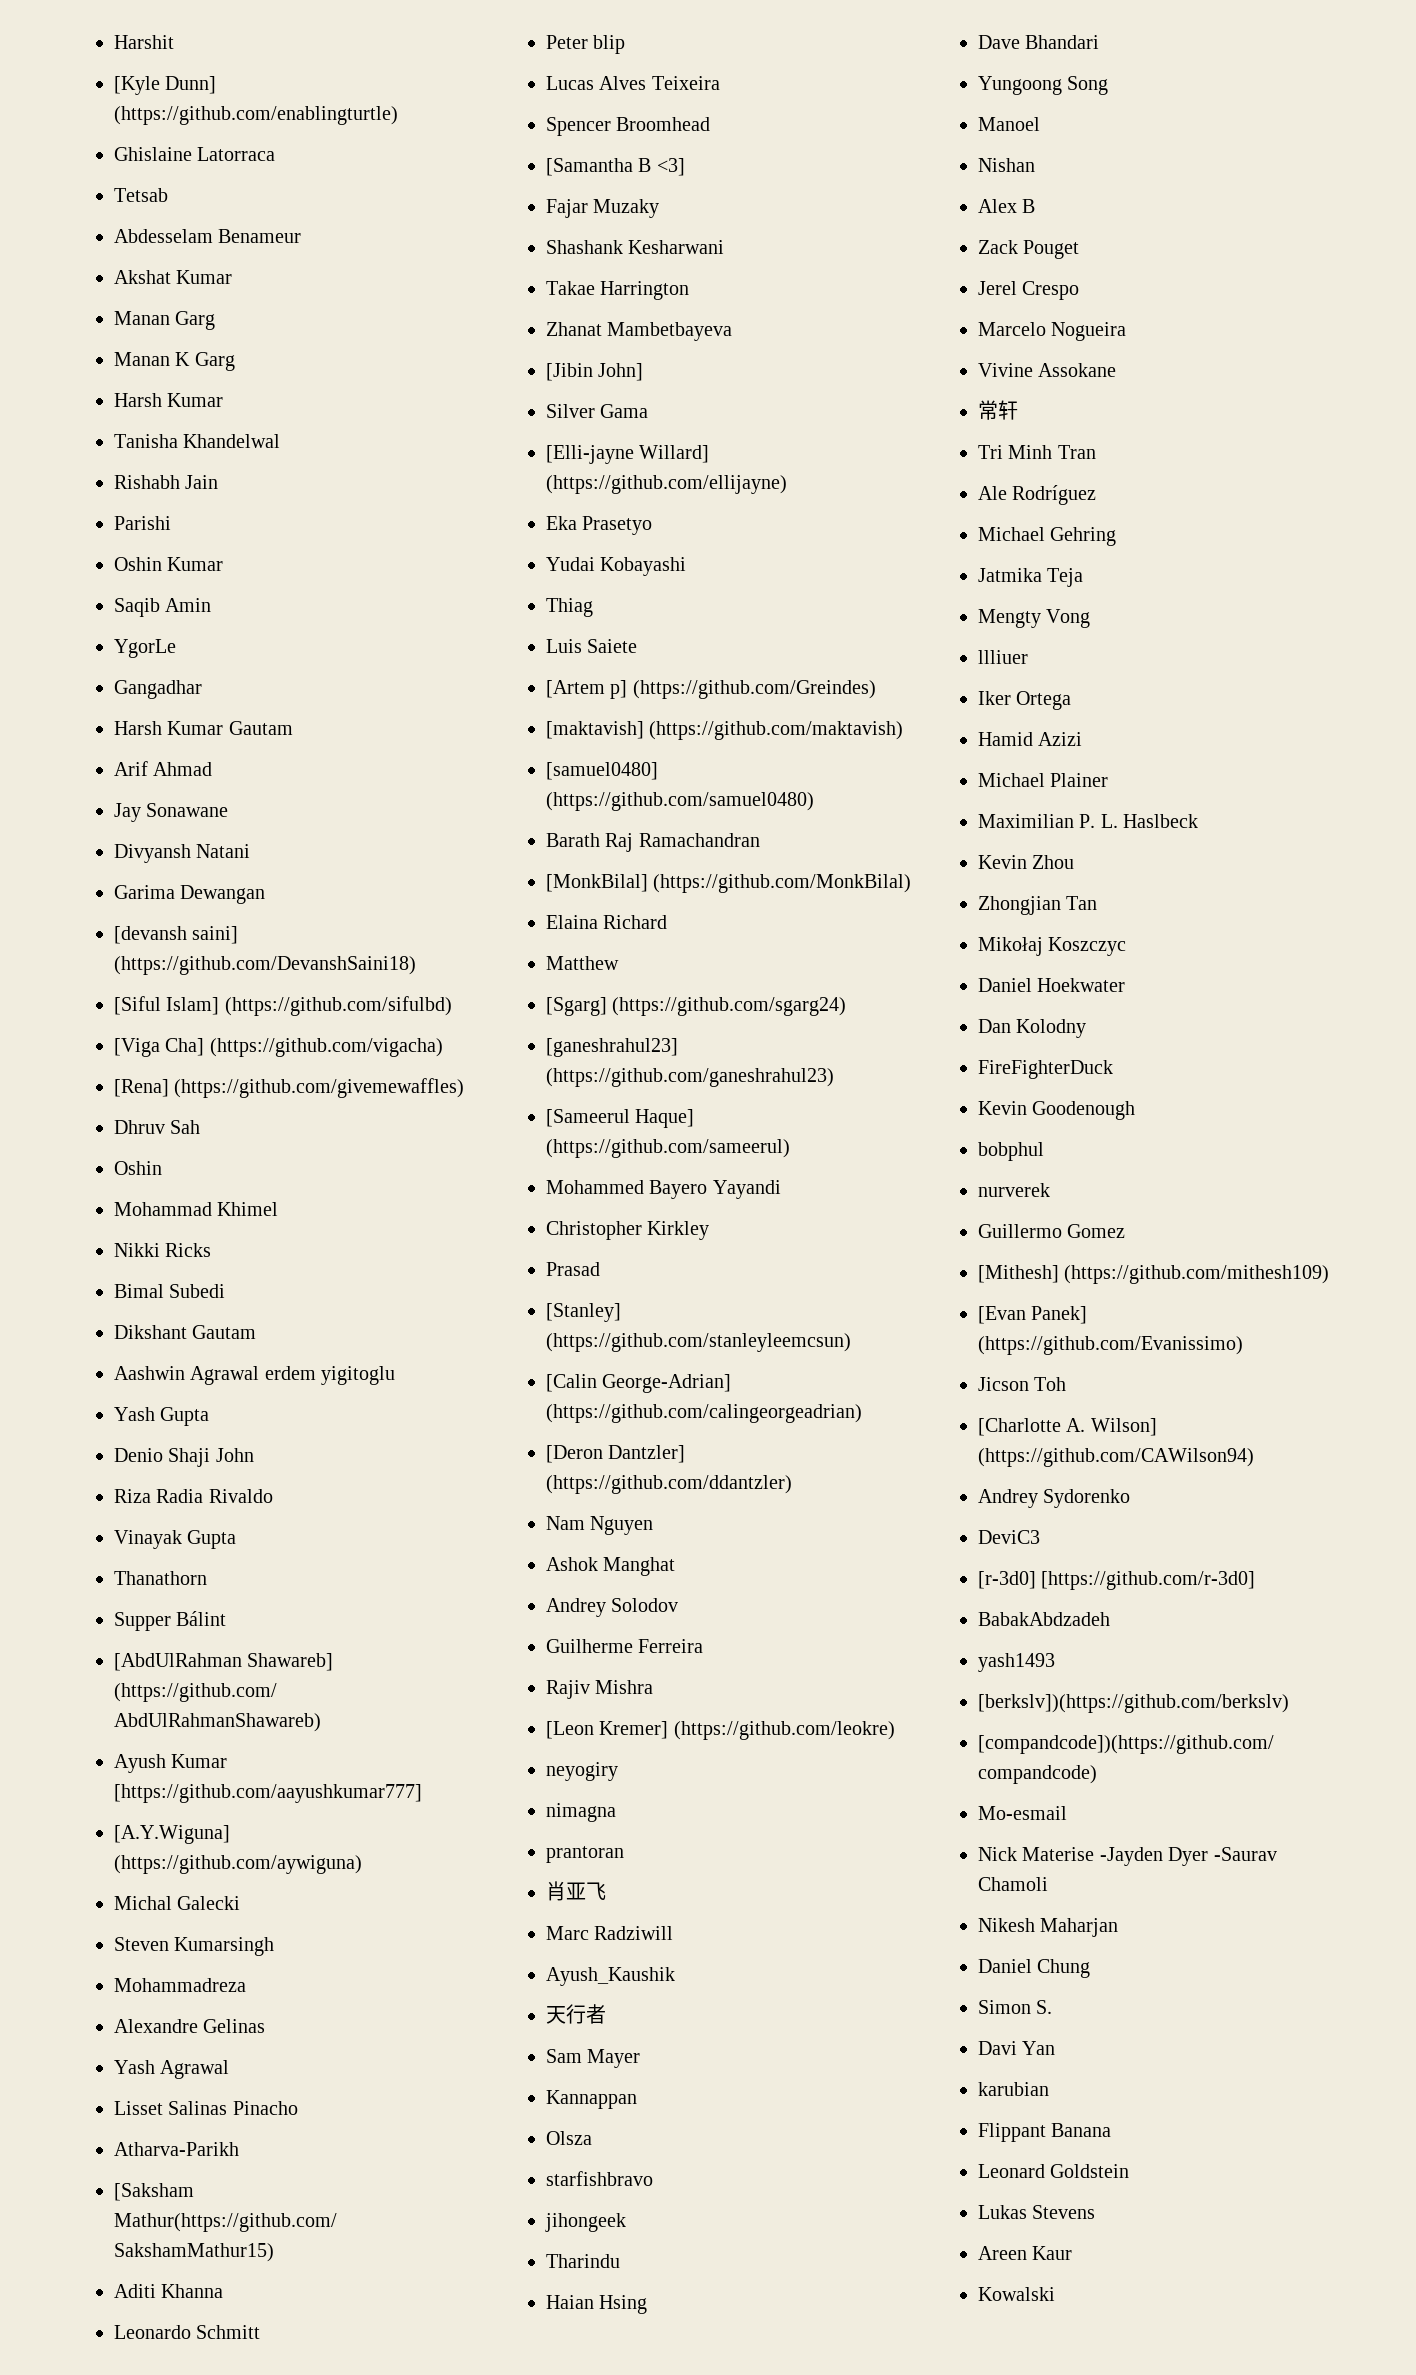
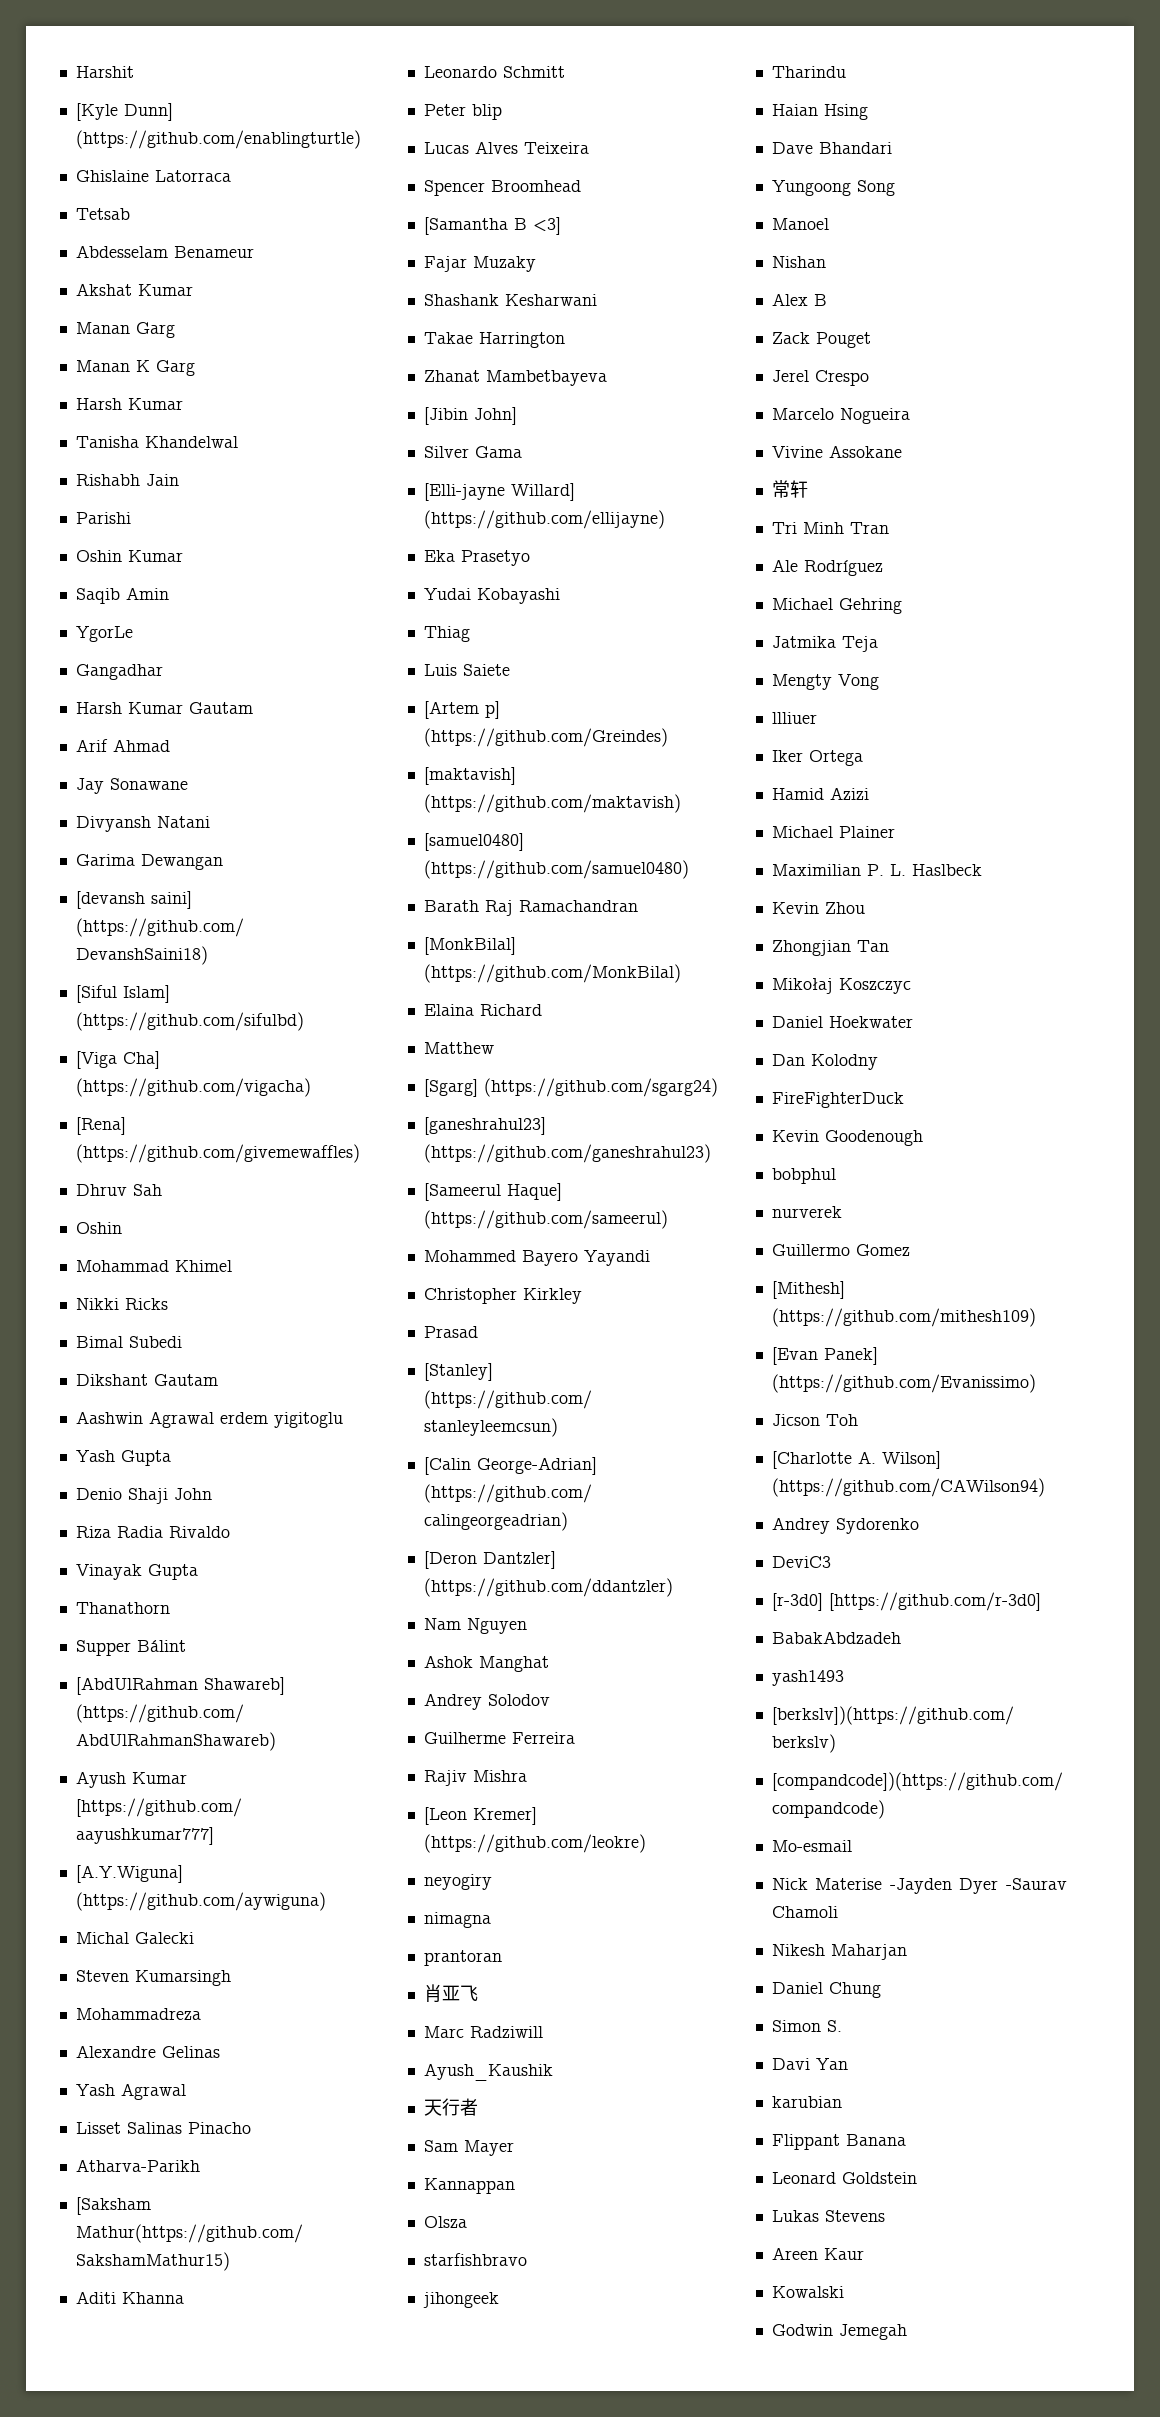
(1055, 2294) none -> [771,2324,907,2340] // Godwin Jemegah

